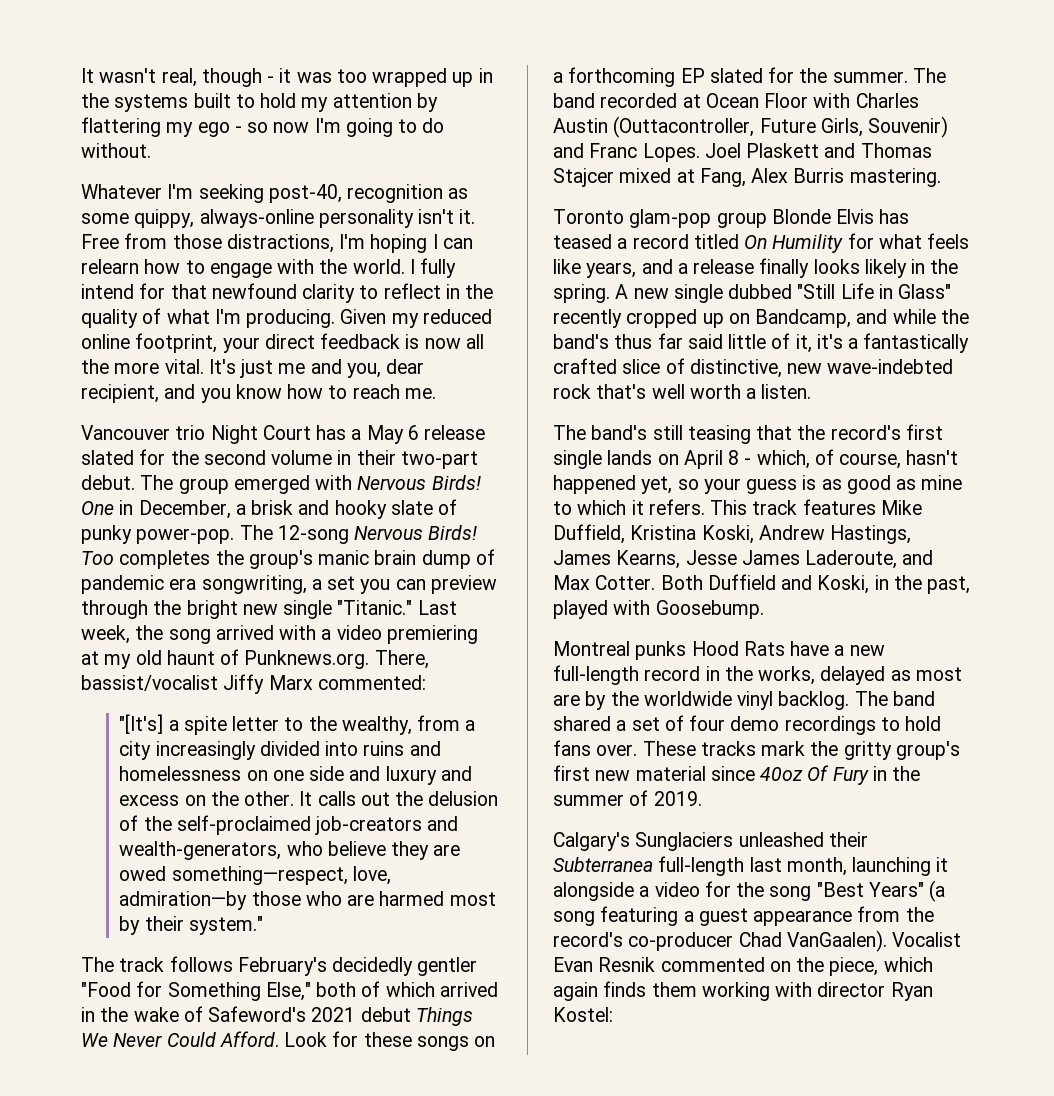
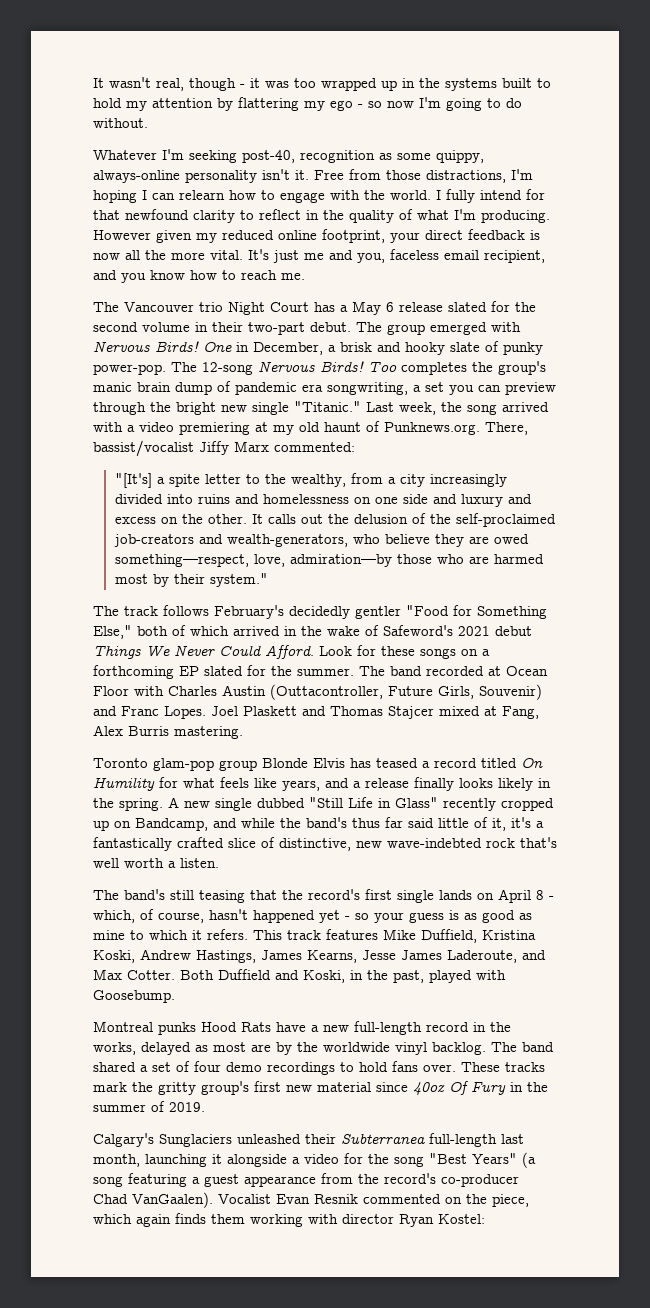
[340,309,387,324] Given -> [93,230,192,243] However given
[386,359,425,374] dear -> [390,249,479,260] faceless email
(436, 393) none -> [93,302,119,312] The
[641,476,673,494] yet, -> [319,910,350,923] yet -

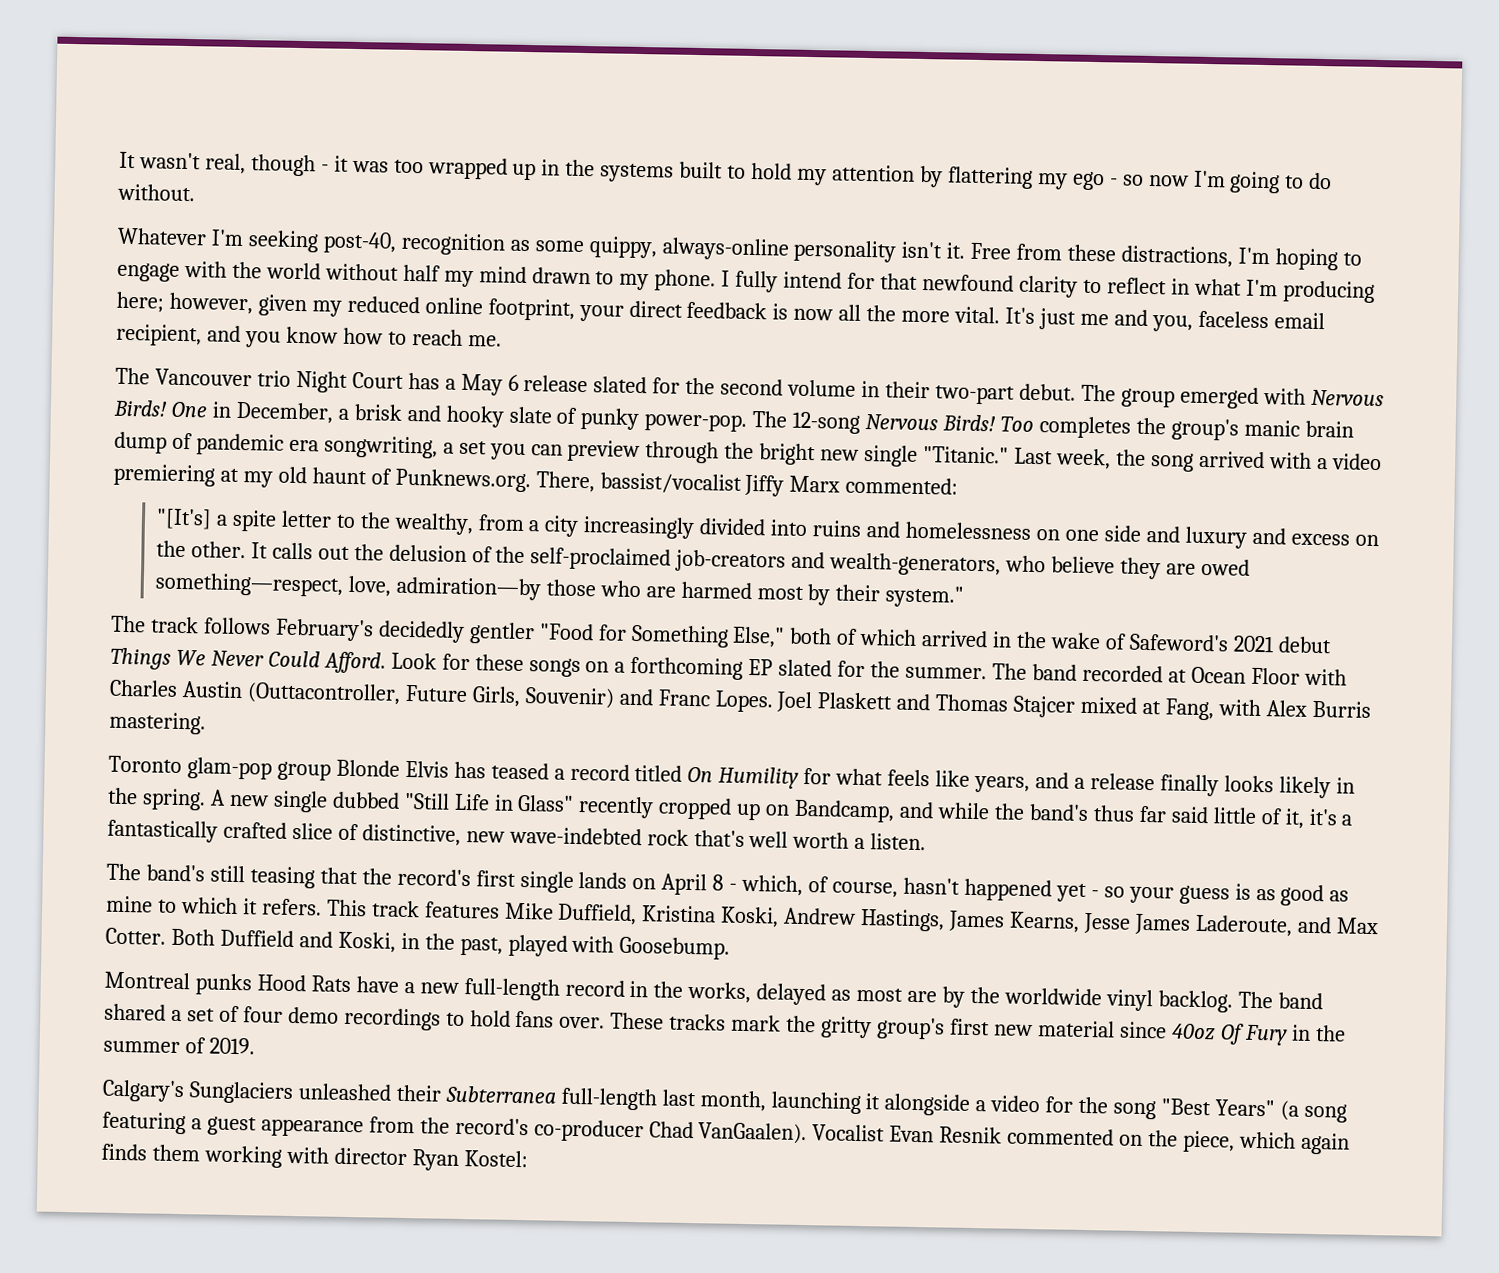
[386,170,421,180] those -> [1067,244,1117,262] these
[142,190,431,203] I can relearn how to engage with the world. -> [1342,252,1362,266] [117,260,717,292] to engage with the world without half my mind drawn to my phone.
[323,209,550,223] [93,230,151,240] the quality of what I'm producing. However -> [1193,278,1375,303] [116,291,253,315] what I'm producing here; however,
(539, 712) none -> [1217,699,1261,717] with

